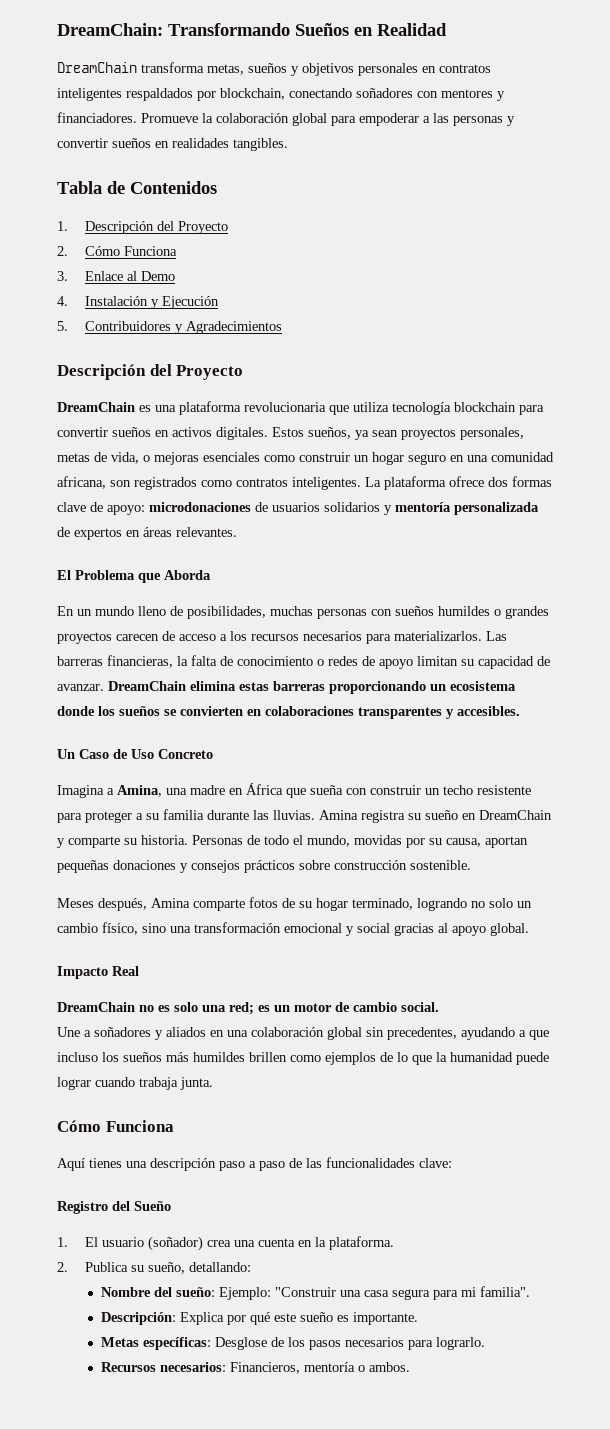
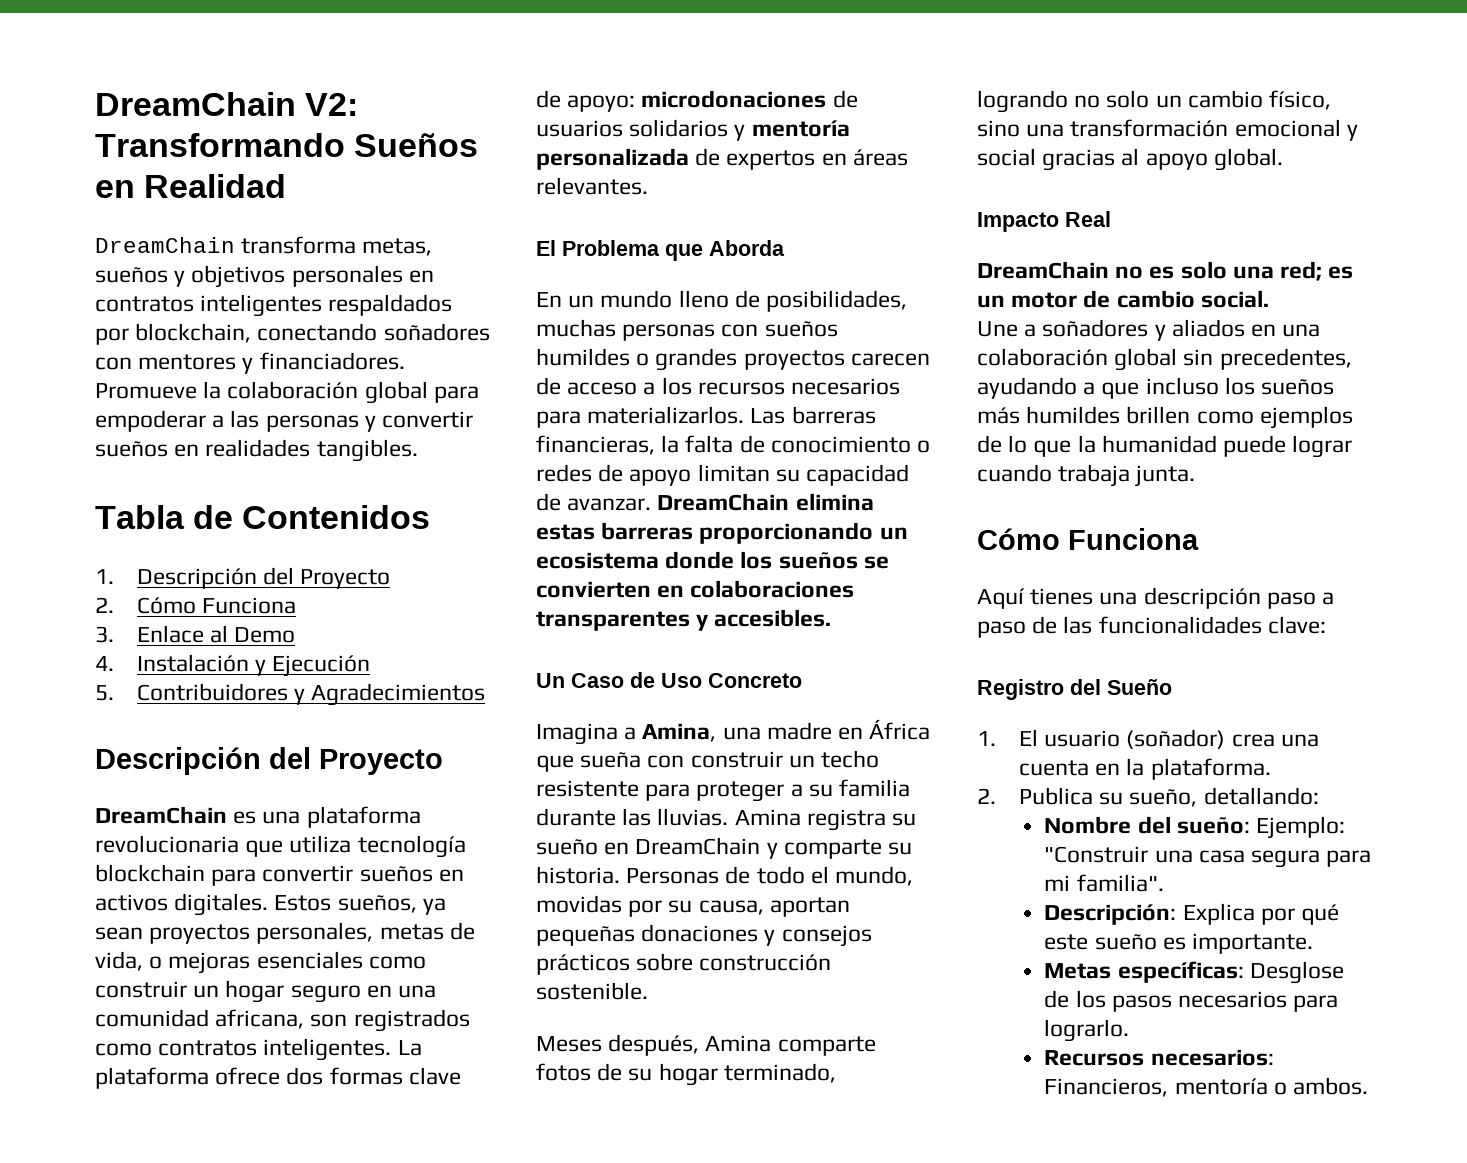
[57,23,163,36] DreamChain: -> [95,92,359,116] DreamChain V2:

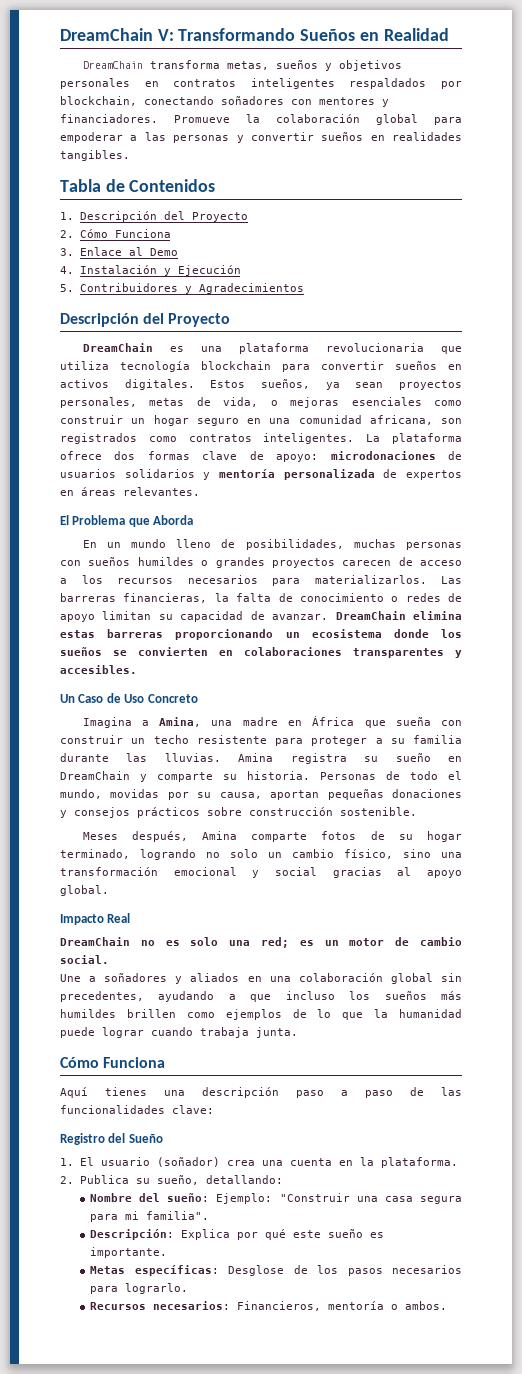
[95,92,359,116] DreamChain V2: -> [60,28,174,41] DreamChain V:

